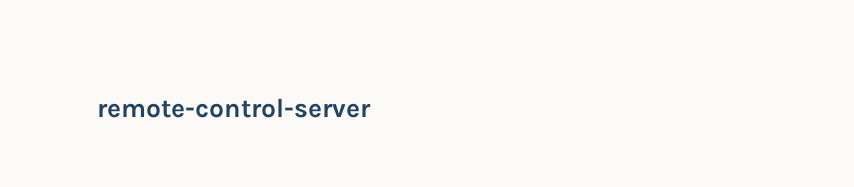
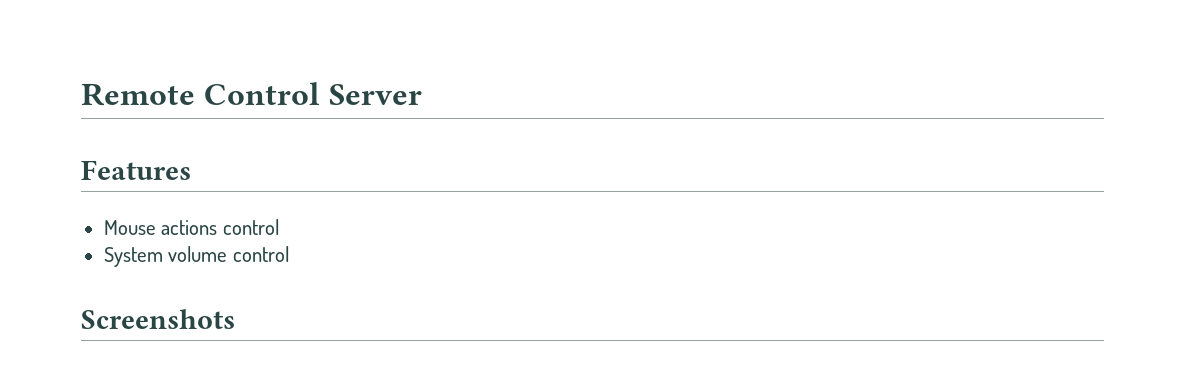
[97,98,371,118] remote-control-server -> [81,82,422,106] [81,160,191,180] [103,219,279,235] [103,246,289,267] [81,309,235,329] Remote Control Server // Features // Mouse actions control // System volume control // Screenshots

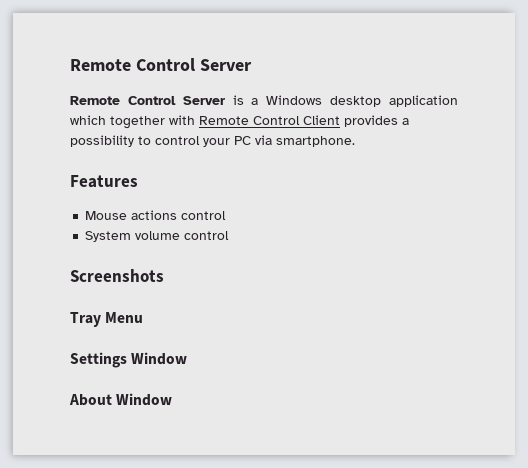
[81,82,422,106] Remote Control Server -> [70,58,252,71] [70,95,458,107] [70,115,409,129] [70,135,355,147] Remote Control Server // Remote Control Server is a Windows desktop application which together with Remote Control Client provides a possibility to control your PC via smartphone.
(235, 319) none -> [70,312,144,327] [70,352,188,368] [69,393,173,406] // Tray Menu // Settings Window // About Window

